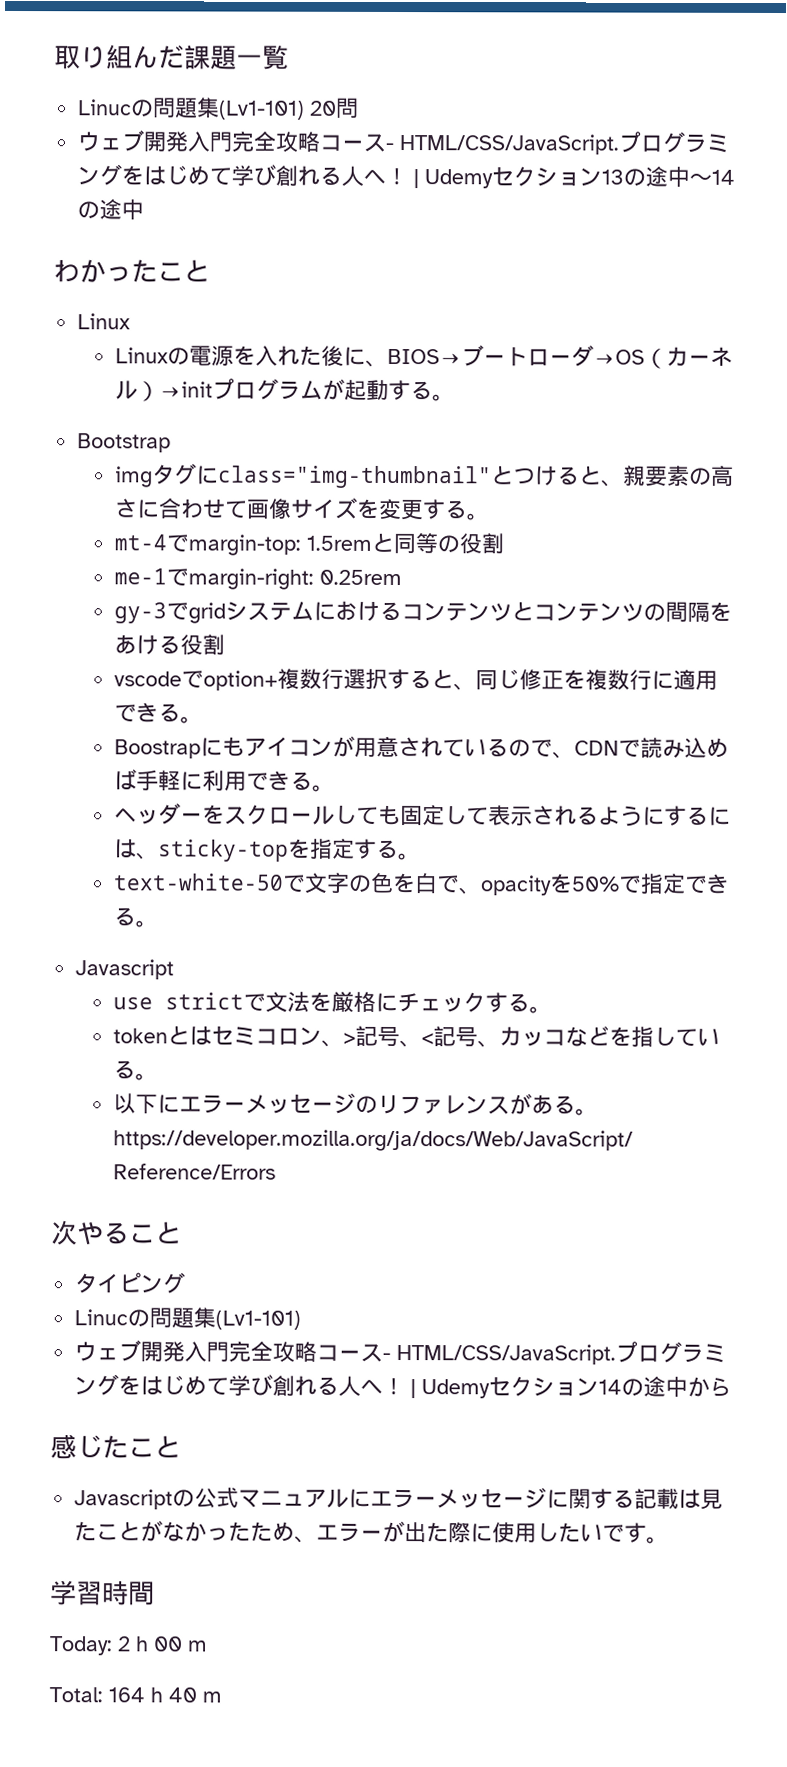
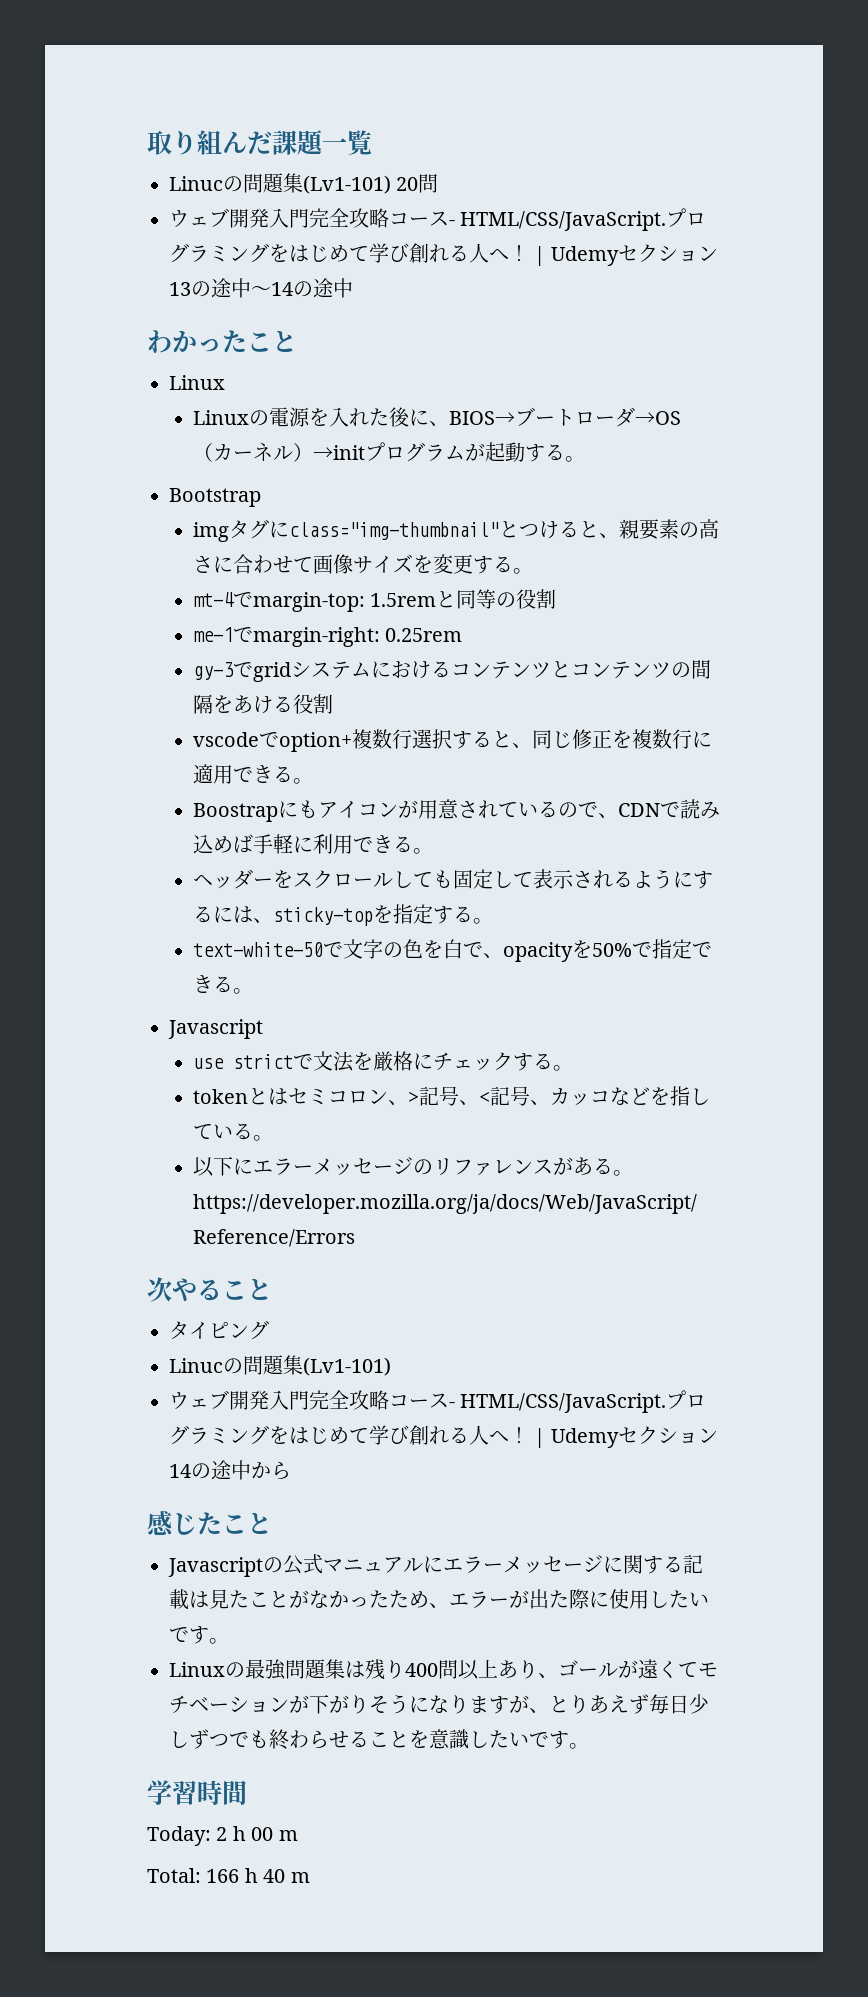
(670, 1540) none -> [169,1659,718,1680] [169,1694,709,1714] [169,1729,589,1750] // Linuxの最強問題集は残り400問以上あり、ゴールが遠くてモチベーションが下がりそうになりますが、とりあえず毎日少しずつでも終わらせることを意識したいです。
[108,1687,145,1703] 164 -> [206,1869,240,1883] 166

